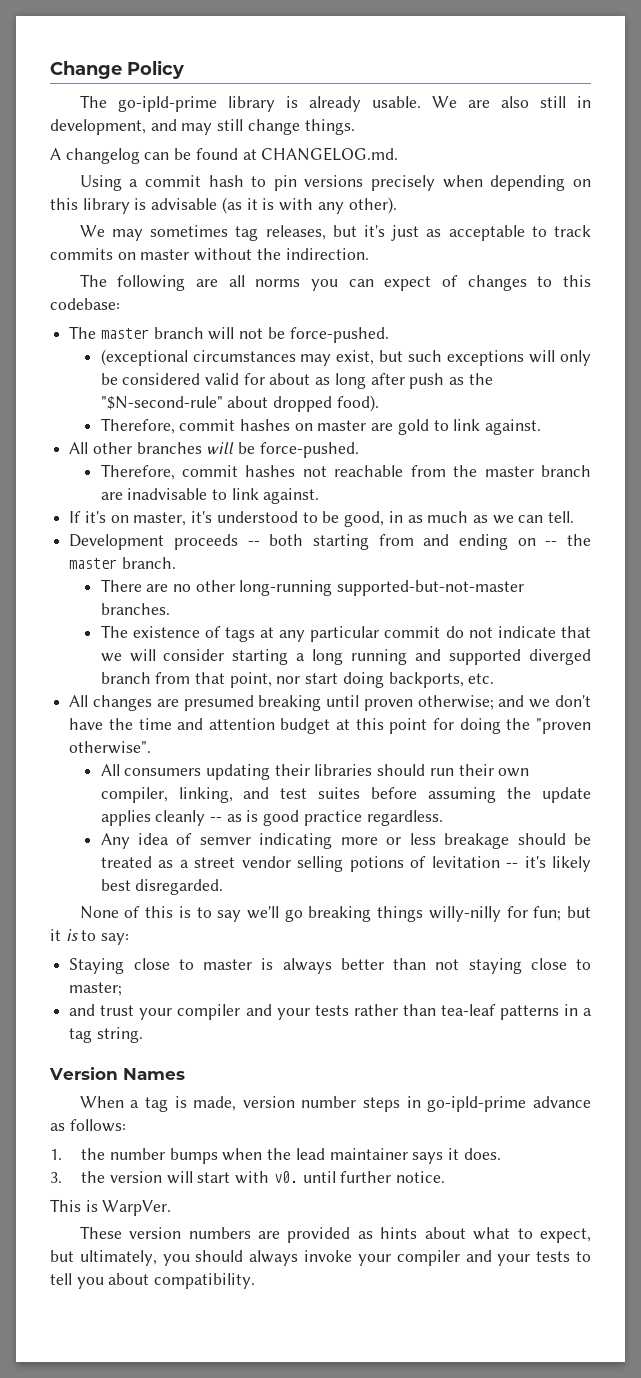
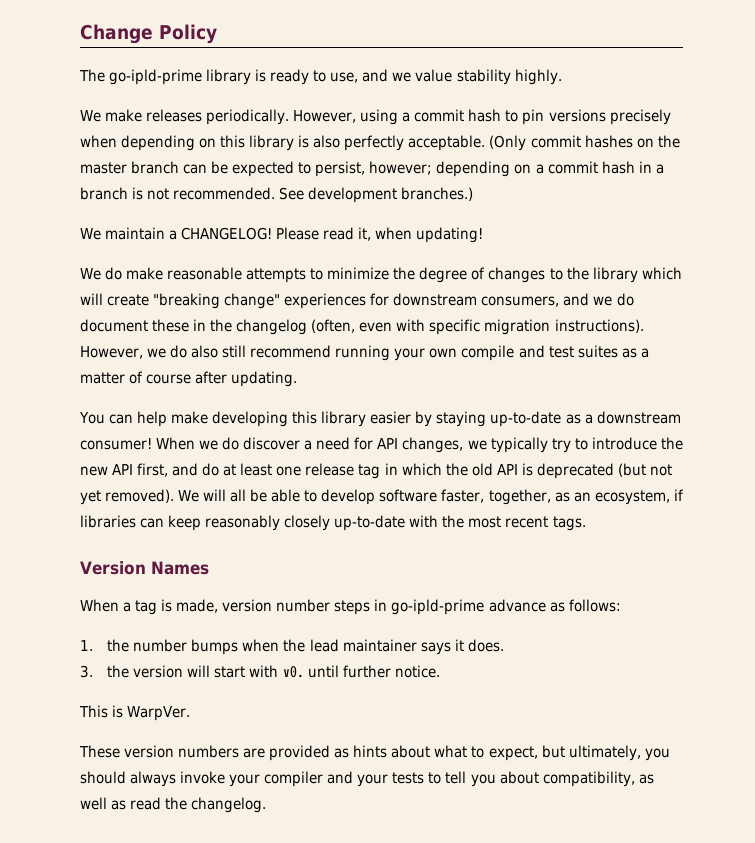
[308,96,591,112] [50,119,355,135] [50,147,399,164] [79,175,122,191] already usable. We are also still in development, and may still change things. // A changelog can be found at CHANGELOG.md. // Using -> [270,69,562,85] [80,109,399,125] ready to use, and we value stability highly. // We make releases periodically. However, using
[151,197,397,214] [79,225,592,241] [50,248,369,261] [79,274,591,291] [50,298,120,310] [69,326,389,343] [100,349,591,366] [100,373,493,389] [100,395,379,412] [100,418,542,435] [69,442,359,458] [100,464,591,480] [100,488,320,504] [69,511,575,527] [69,534,592,550] [69,557,176,569] [100,579,525,596] [100,603,170,615] [100,625,591,642] [100,649,591,665] [100,672,495,688] [69,695,591,711] [69,718,591,734] [69,741,152,754] [100,764,530,780] [100,787,591,803] [100,810,443,826] [100,833,592,849] [100,856,591,872] [100,879,224,895] [79,906,591,922] [50,929,130,945] [69,958,591,974] [69,982,123,996] [69,1004,592,1020] [69,1027,143,1043] advisable (as it is with any other). // We may sometimes tag releases, but it's just as acceptable to track commits on master without the indirection. // The following are all norms you can expect of changes to this codebase: // The master branch will not be force-pushed. // (exceptional circumstances may exist, but such exceptions will only be considered valid for about as long after push as the "$N-second-rule" about dropped food). // Therefore, commit hashes on master are gold to link against. // All other branches will be force-pushed. // Therefore, commit hashes not reachable from the master branch are inadvisable to link against. // If it's on master, it's understood to be good, in as much as we can tell. // Development proceeds -- both starting from and ending on -- the master branch. // There are no other long-running supported-but-not-master branches. // The existence of tags at any particular commit do not indicate that we will consider starting a long running and supported diverged branch from that point, nor start doing backports, etc. // All changes are presumed breaking until proven otherwise; and we don't have the time and attention budget at this point for doing the "proven otherwise". // All consumers updating their libraries should run their own compiler, linking, and test suites before assuming the update applies cleanly -- as is good practice regardless. // Any idea of semver indicating more or less breakage should be treated as a street vendor selling potions of levitation -- it's likely best disregarded. // None of this is to say we'll go breaking things willy-nilly for fun; but it is to say: // Staying close to master is always better than not staying close to master; // and trust your compiler and your tests rather than tea-leaf patterns in a tag string. -> [313,135,680,151] [80,161,664,177] [80,187,474,203] [80,227,484,243] [80,267,682,283] [80,293,634,309] [80,319,644,335] [80,345,649,361] [80,371,298,387] [79,411,681,427] [80,437,683,453] [80,463,672,479] [80,489,684,505] [80,515,586,531] also perfectly acceptable. (Only commit hashes on the master branch can be expected to persist, however; depending on a commit hash in a branch is not recommended. See development branches.) // We maintain a CHANGELOG! Please read it, when updating! // We do make reasonable attempts to minimize the degree of changes to the library which will create "breaking change" experiences for downstream consumers, and we do document these in the changelog (often, even with specific migration instructions). However, we do also still recommend running your own compile and test suites as a matter of course after updating. // You can help make developing this library easier by staying up-to-date as a downstream consumer! When we do discover a need for API changes, we typically try to introduce the new API first, and do at least one release tag in which the old API is deprecated (but not yet removed). We will all be able to develop software faster, together, as an ecosystem, if libraries can keep reasonably closely up-to-date with the most recent tags.
[154,1273,256,1289] compatibility. -> [542,771,654,787] [80,797,267,813] compatibility, as well as read the changelog.

